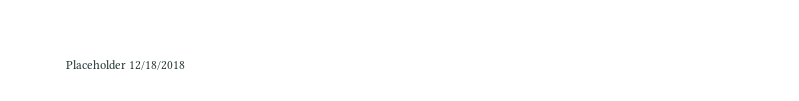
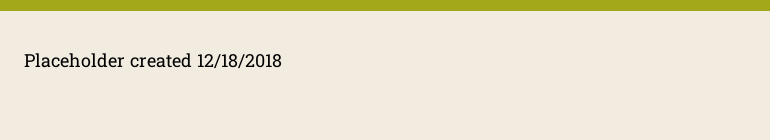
(126, 65) none -> [129,53,192,68] created

